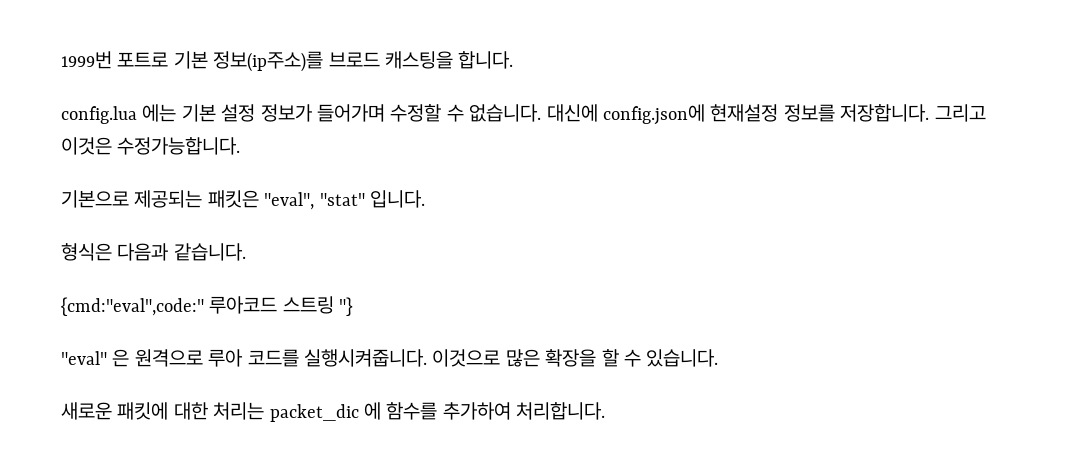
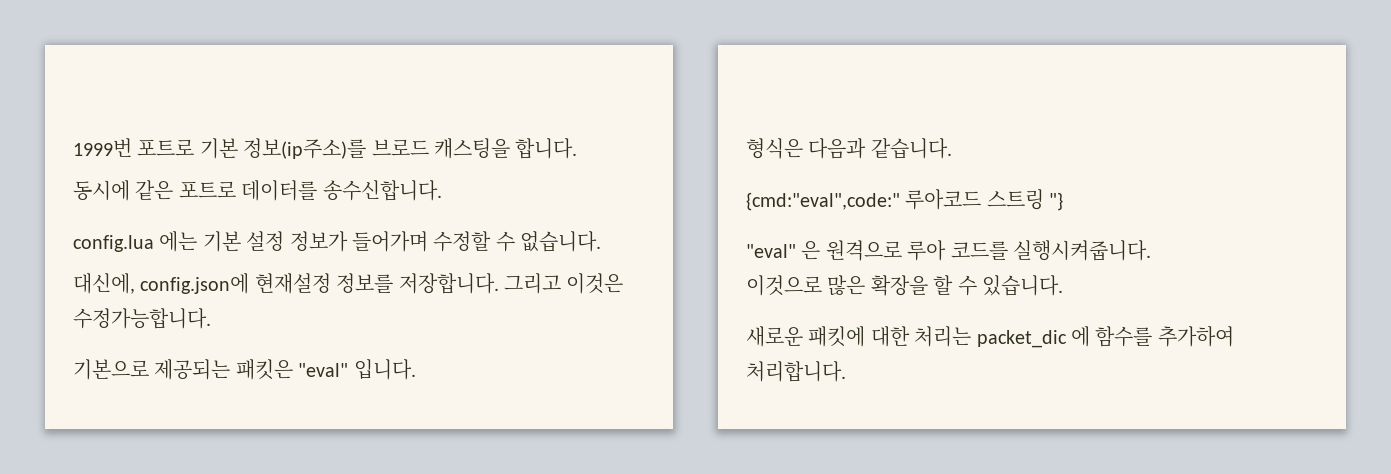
(514, 60) none -> [73,180,442,201] // 동시에 같은 포트로 데이터를 송수신합니다.
[546,104,598,122] 대신에 -> [73,273,135,294] // 대신에,
[264,192,365,210] "eval", "stat" -> [298,363,349,377] "eval"
(427, 358) none -> (1151, 250) //

